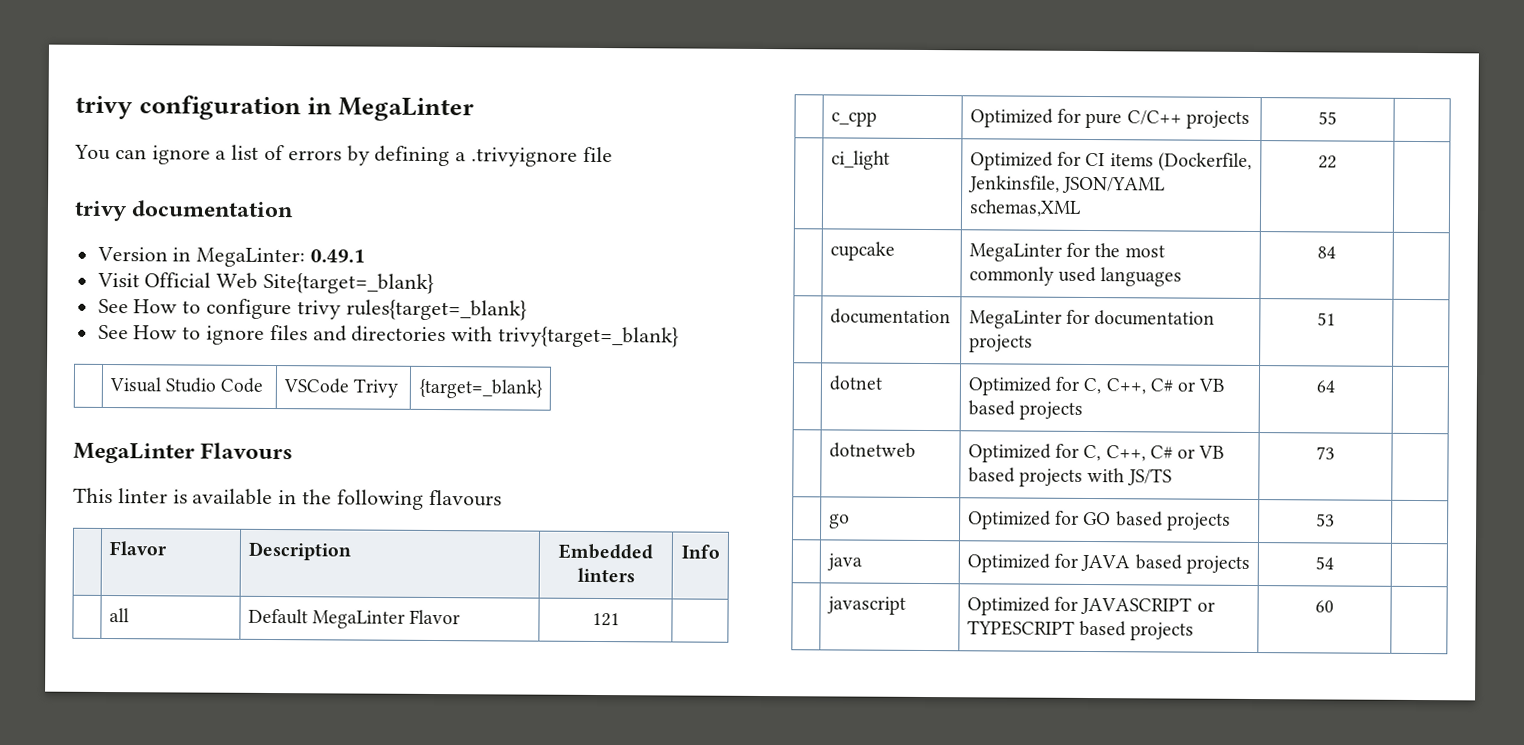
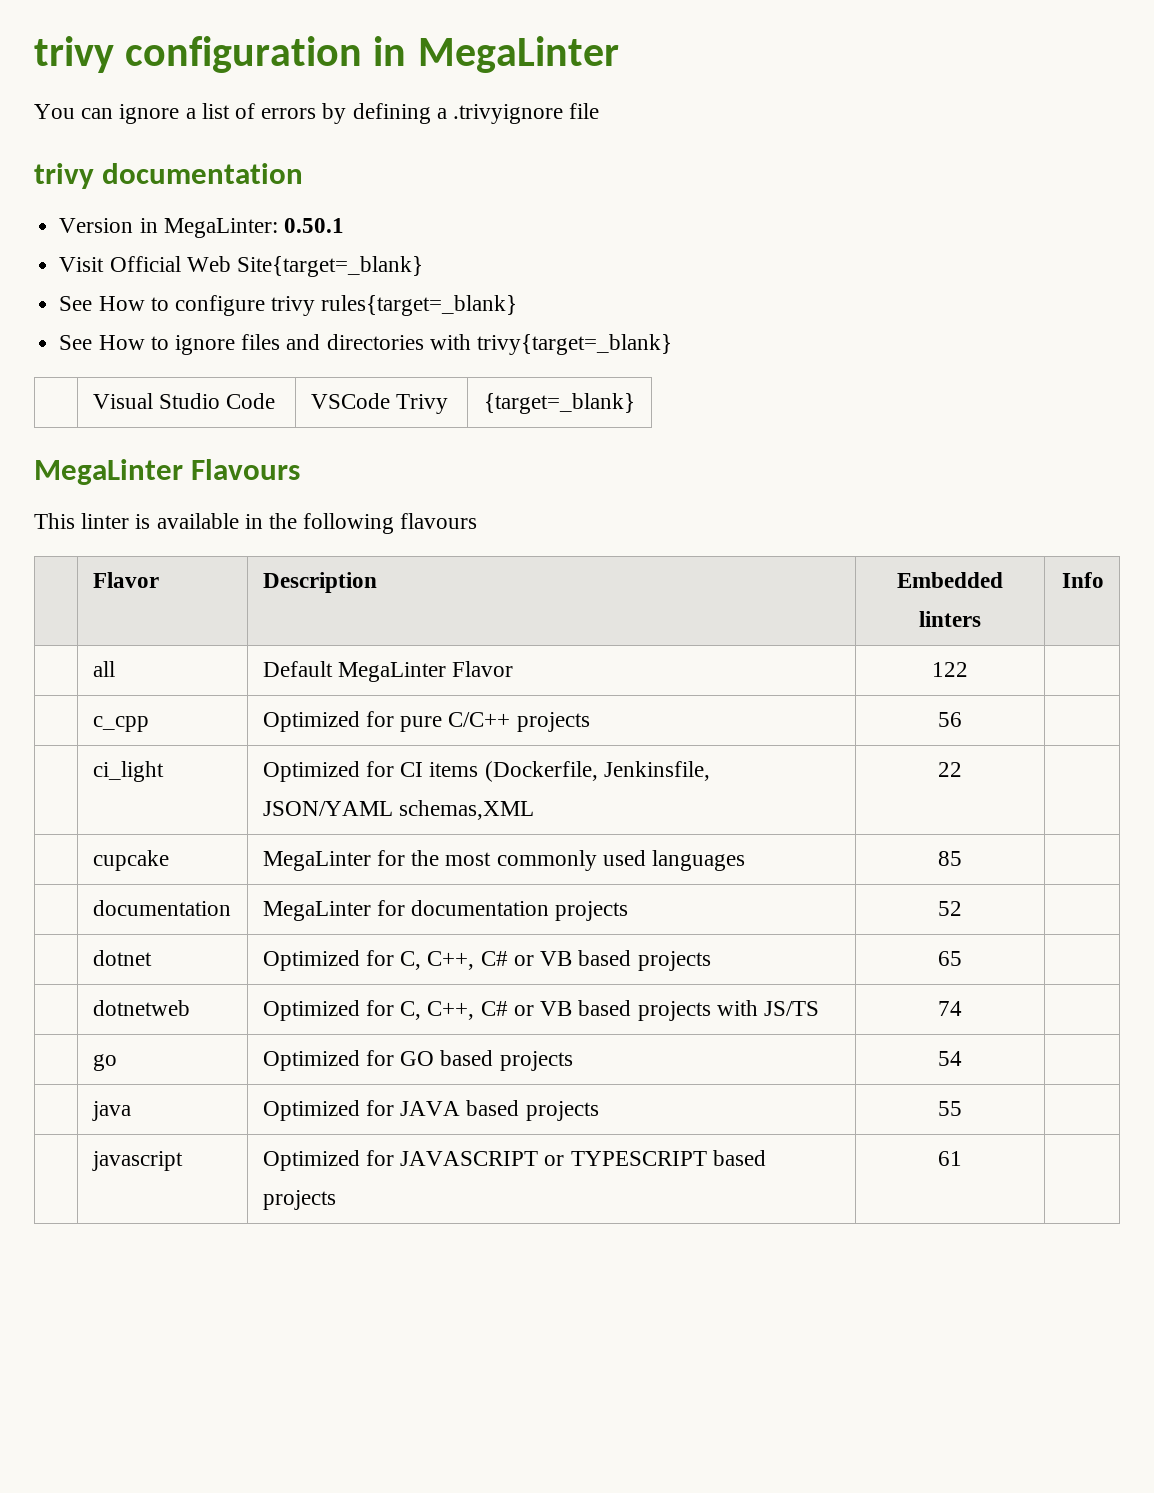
[310,249,366,263] 0.49.1 -> [283,218,344,233] 0.50.1
[591,612,620,627] 121 -> [932,662,968,677] 122
[1318,111,1337,125] 55 -> [938,712,962,727] 56
[1317,246,1336,259] 84 -> [938,851,962,866] 85
[1317,312,1336,326] 51 -> [938,901,962,916] 52
[1316,380,1335,393] 64 -> [938,951,962,966] 65
[1316,446,1335,460] 73 -> [938,1001,962,1016] 74
[1316,513,1335,527] 53 -> [938,1051,962,1066] 54
[1315,556,1334,570] 54 -> [938,1101,962,1116] 55
[1315,600,1334,613] 60 -> [938,1151,962,1166] 61

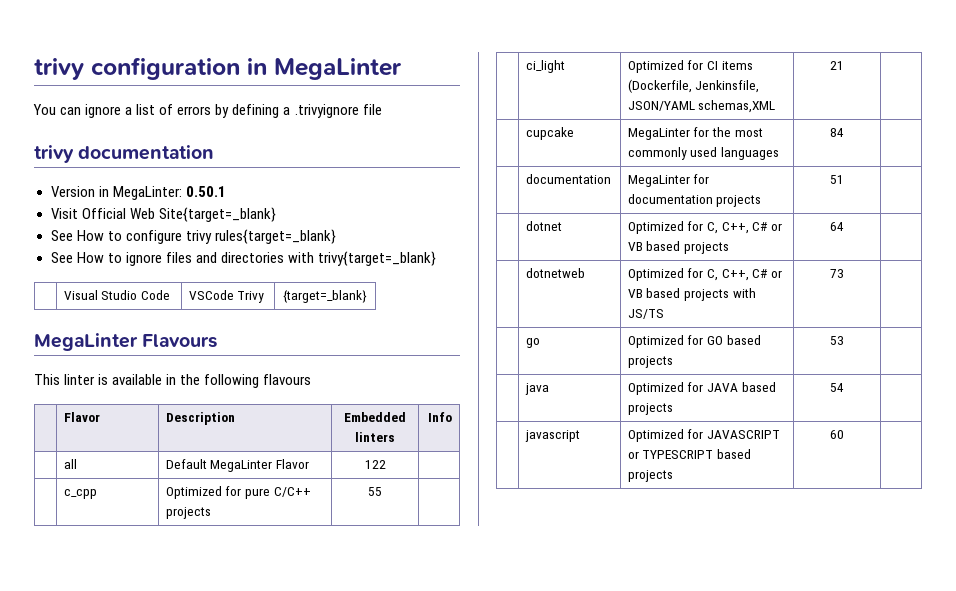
[938,712,962,727] 56 -> [368,487,382,496] 55
[938,762,962,777] 22 -> [830,61,844,70] 21
[938,851,962,866] 85 -> [830,128,844,137] 84
[938,901,962,916] 52 -> [830,175,844,184] 51
[938,951,962,966] 65 -> [830,222,844,231] 64
[938,1001,962,1016] 74 -> [830,269,844,278] 73
[938,1051,962,1066] 54 -> [830,336,844,345] 53
[938,1101,962,1116] 55 -> [830,383,844,392] 54
[938,1151,962,1166] 61 -> [830,430,844,439] 60

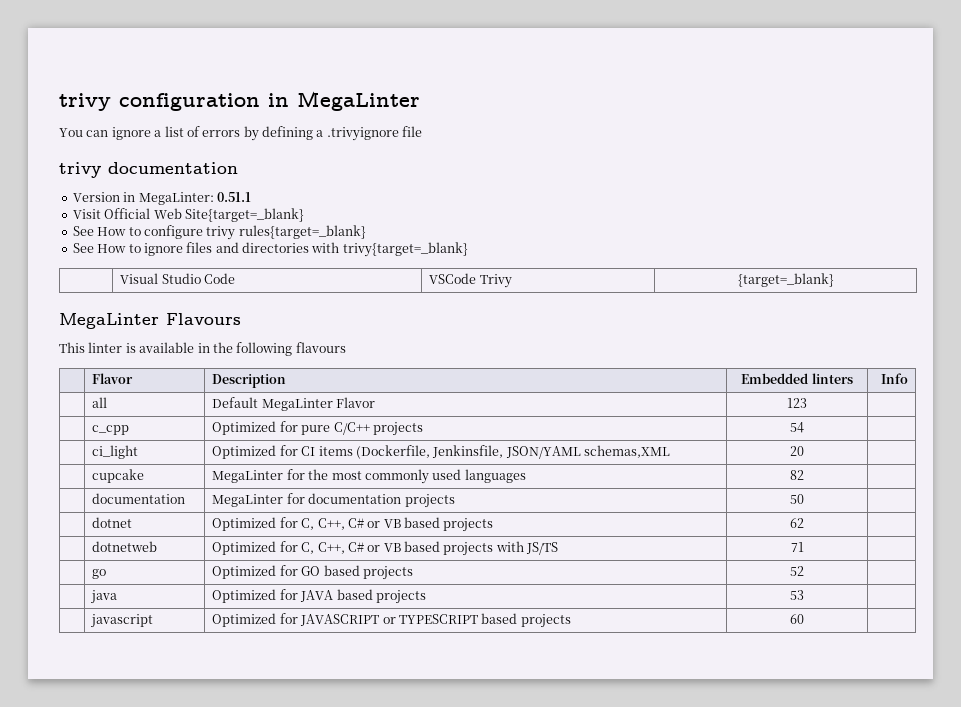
[185,186,226,197] 0.50.1 -> [216,192,251,202] 0.51.1
[364,460,386,469] 122 -> [787,398,807,408] 123
[368,487,382,496] 55 -> [790,422,804,433] 54
[830,61,844,70] 21 -> [790,446,804,456] 20
[830,128,844,137] 84 -> [790,470,804,480] 82
[830,175,844,184] 51 -> [790,494,804,504] 50
[830,222,844,231] 64 -> [790,518,804,528] 62
[830,269,844,278] 73 -> [790,542,804,552] 71
[830,336,844,345] 53 -> [790,566,804,576] 52
[830,383,844,392] 54 -> [790,590,804,600] 53

